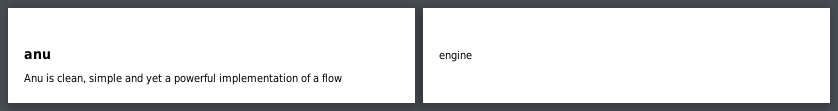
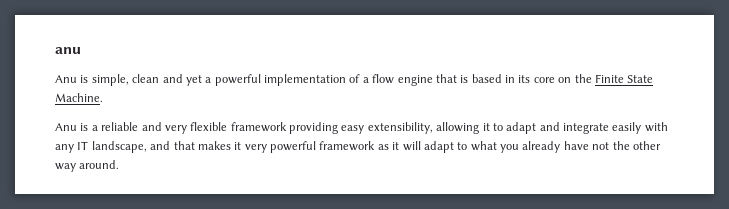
[57,73,122,85] clean, simple -> [91,74,160,86] simple, clean
(472, 56) none -> [435,74,654,83] [55,93,103,102] [55,122,668,134] [55,141,661,153] [55,160,120,172] that is based in its core on the Finite State Machine. // Anu is a reliable and very flexible framework providing easy extensibility, allowing it to adapt and integrate easily with any IT landscape, and that makes it very powerful framework as it will adapt to what you already have not the other way around.

